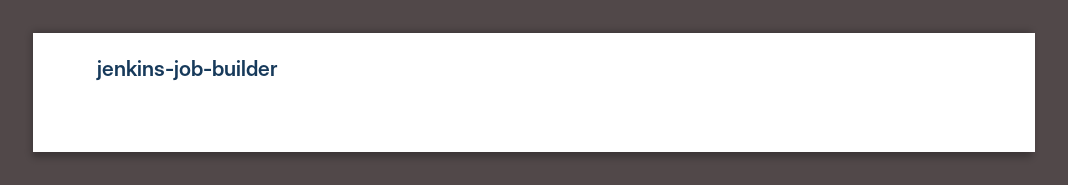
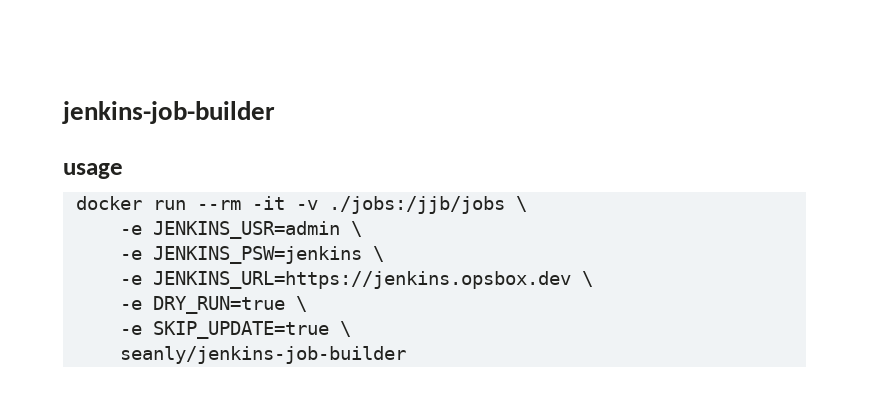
(278, 70) none -> [63,163,123,179] [75,196,527,214] [119,221,362,239] [119,246,384,264] [119,271,593,289] [119,296,307,314] [119,321,351,339] [119,346,406,364] // usage // docker run --rm -it -v ./jobs:/jjb/jobs \ // -e JENKINS_USR=admin \ // -e JENKINS_PSW=jenkins \ // -e JENKINS_URL=https://jenkins.opsbox.dev \ // -e DRY_RUN=true \ // -e SKIP_UPDATE=true \ // seanly/jenkins-job-builder

